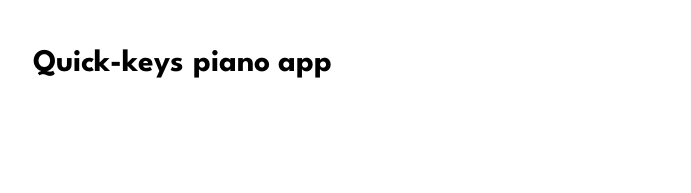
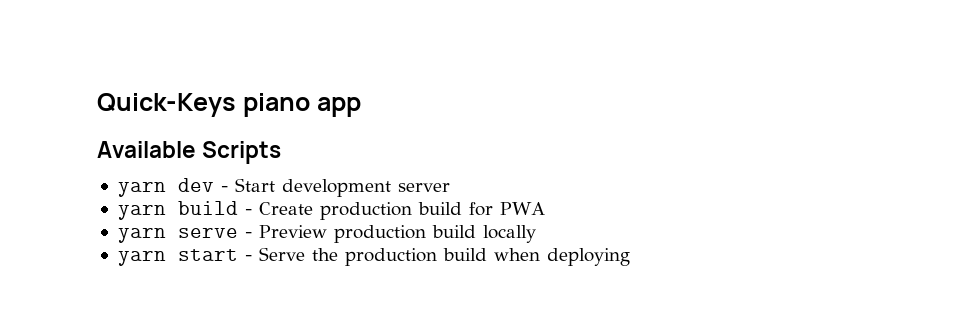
[33,49,184,78] Quick-keys -> [97,93,236,117] Quick-Keys
(333, 67) none -> [97,141,282,164] [117,178,450,197] [117,201,545,220] [117,225,536,243] [117,247,630,266] // Available Scripts // yarn dev - Start development server // yarn build - Create production build for PWA // yarn serve - Preview production build locally // yarn start - Serve the production build when deploying

